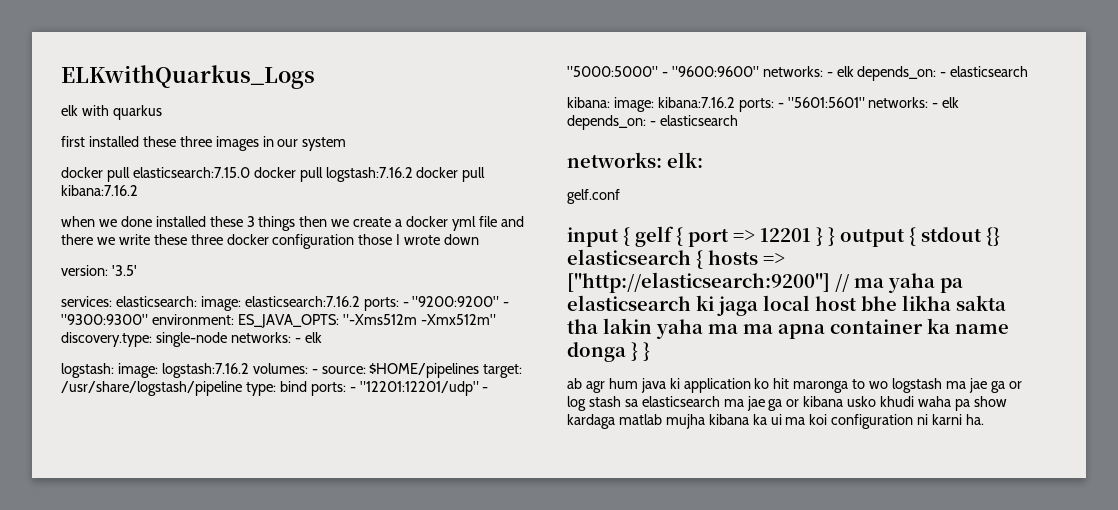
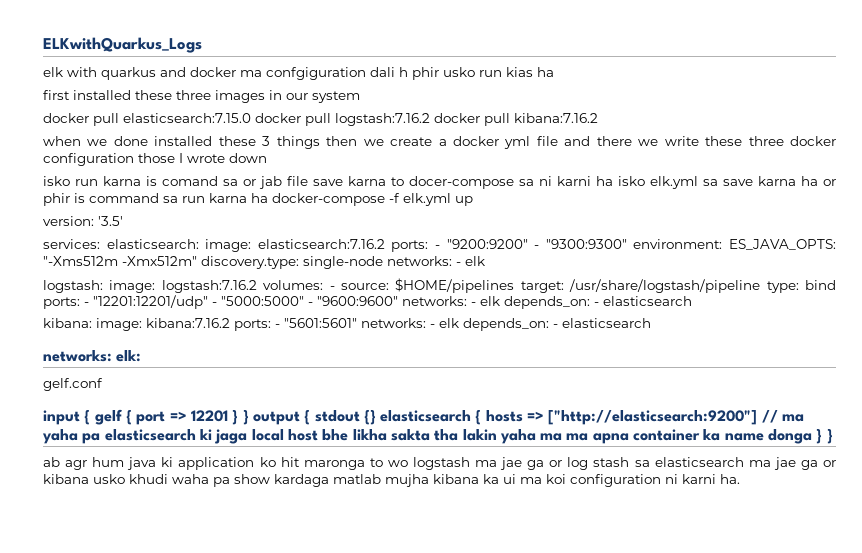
(162, 112) none -> [160,67,554,80] and docker ma confgiguration dali h phir usko run kias ha
(480, 239) none -> [43,176,836,189] [43,193,473,206] // isko run karna is comand sa or jab file save karna to docer-compose sa ni karni ha isko elk.yml sa save karna ha or phir is command sa run karna ha docker-compose -f elk.yml up

